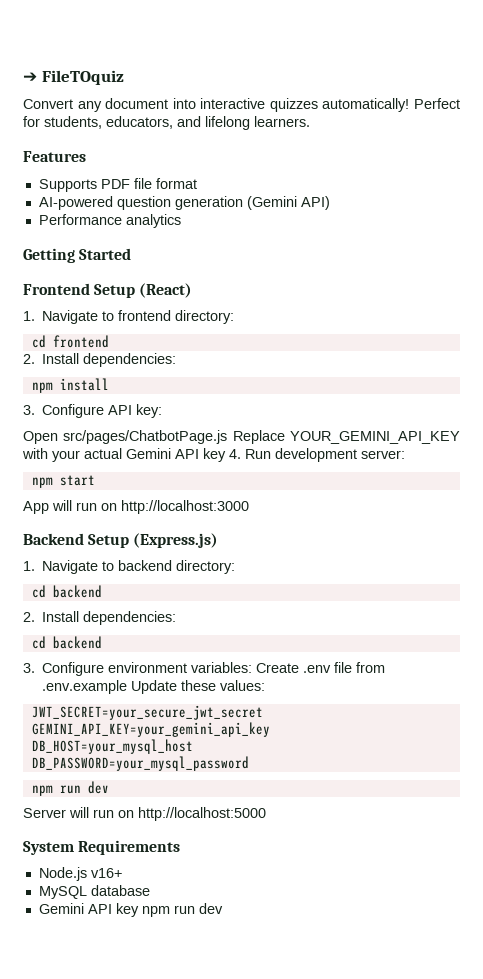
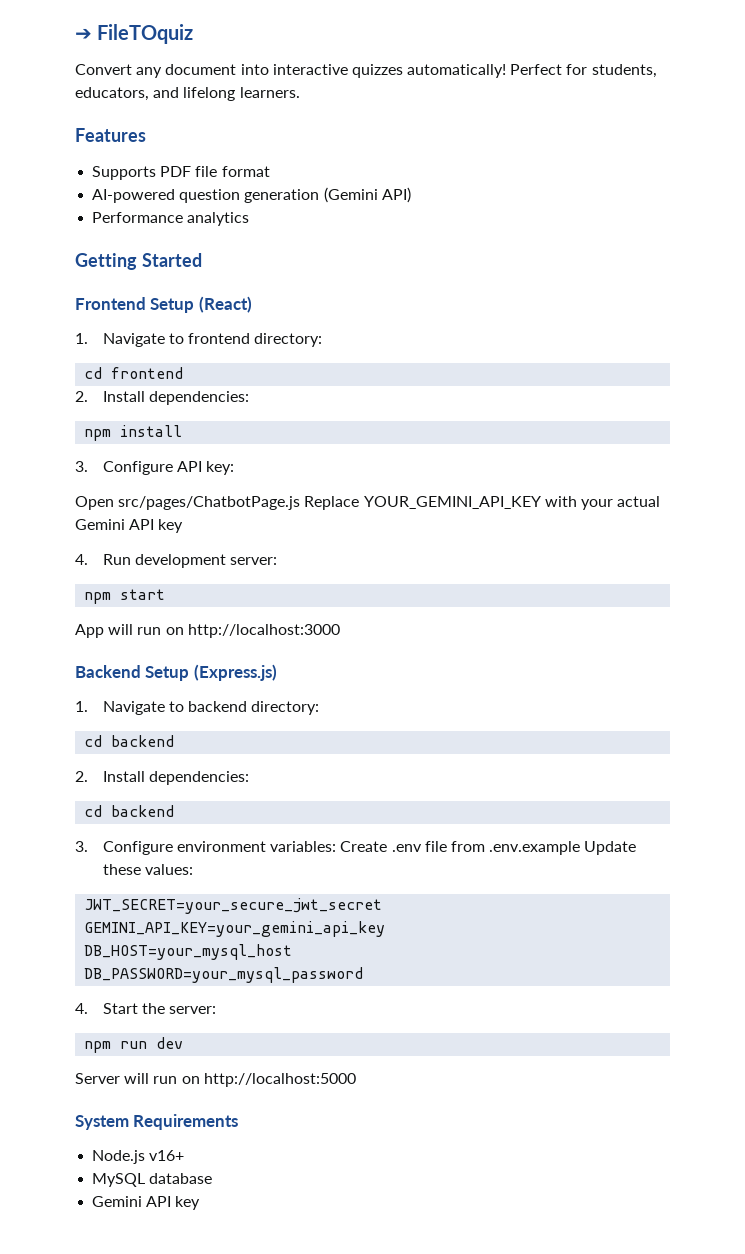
(226, 455) none -> (184, 526) //
(249, 763) none -> [75,1003,217,1014] // 4. Start the server:
[141,903,223,917] npm run dev -> (201, 1203) none

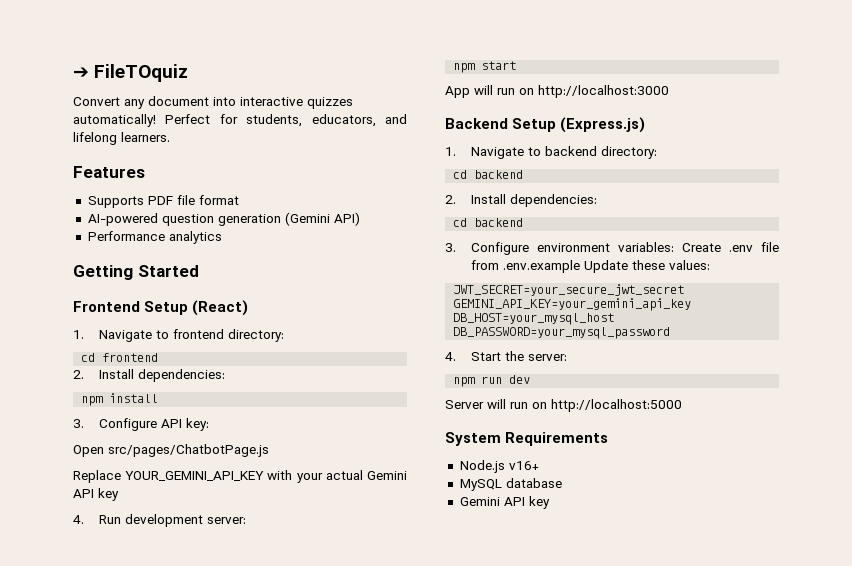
(301, 503) none -> (269, 450) //

